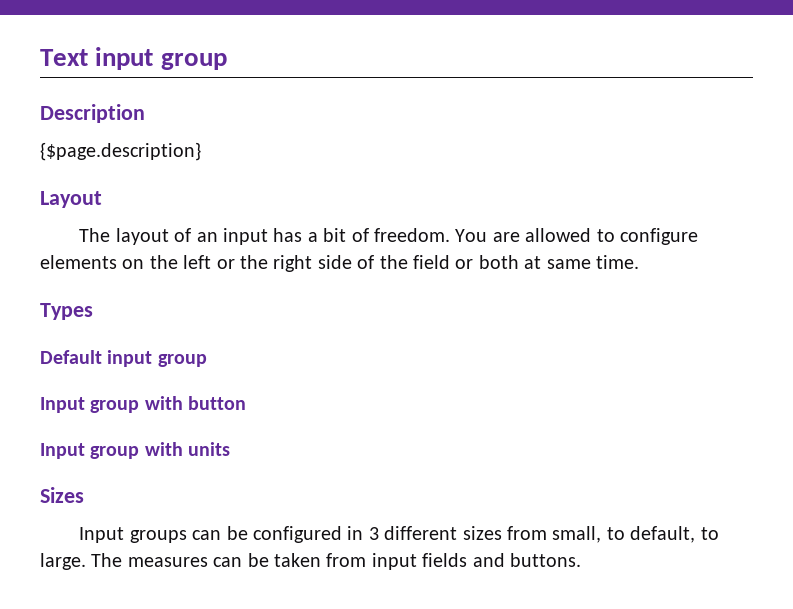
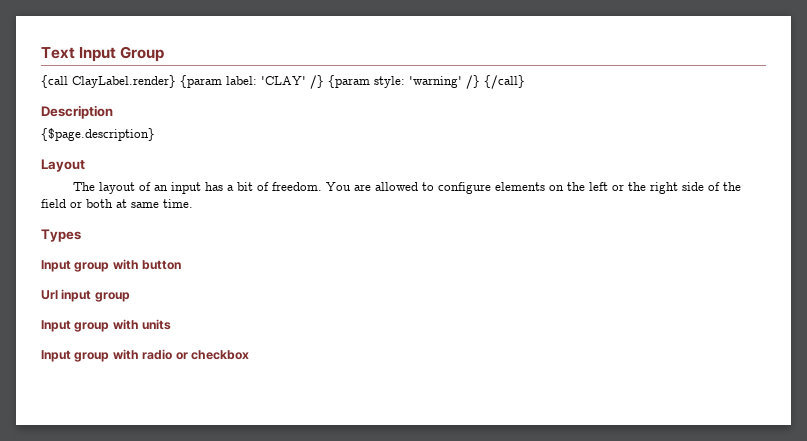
[95,47,227,70] input group -> [79,46,165,62] [41,75,525,89] Input Group // {call ClayLabel.render} {param label: 'CLAY' /} {param style: 'warning' /} {/call}
[40,350,102,364] Default -> [41,259,182,272] [41,290,58,300] Input group with button // Url
[188,396,247,410] [40,442,231,459] [40,487,84,503] [79,526,719,543] [40,553,581,570] button // Input group with units // Sizes // Input groups can be configured in 3 different sizes from small, to default, to large. The measures can be taken from input fields and buttons. -> [142,319,172,330] [41,349,249,362] units // Input group with radio or checkbox

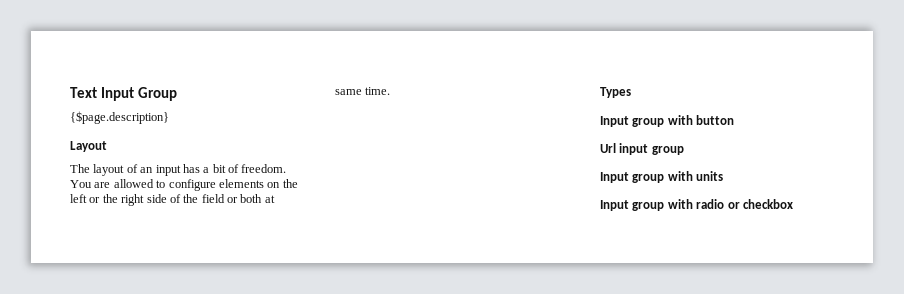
[41,75,525,89] [41,105,113,119] // {call ClayLabel.render} {param label: 'CLAY' /} {param style: 'warning' /} {/call} // Description -> (178, 94) none

